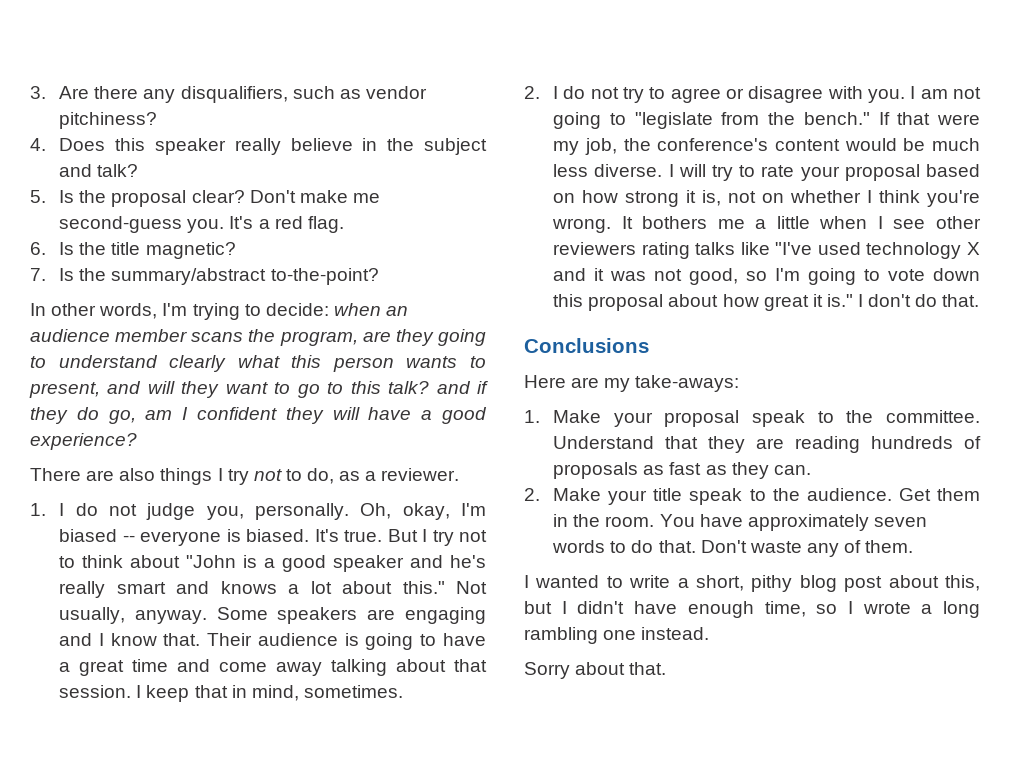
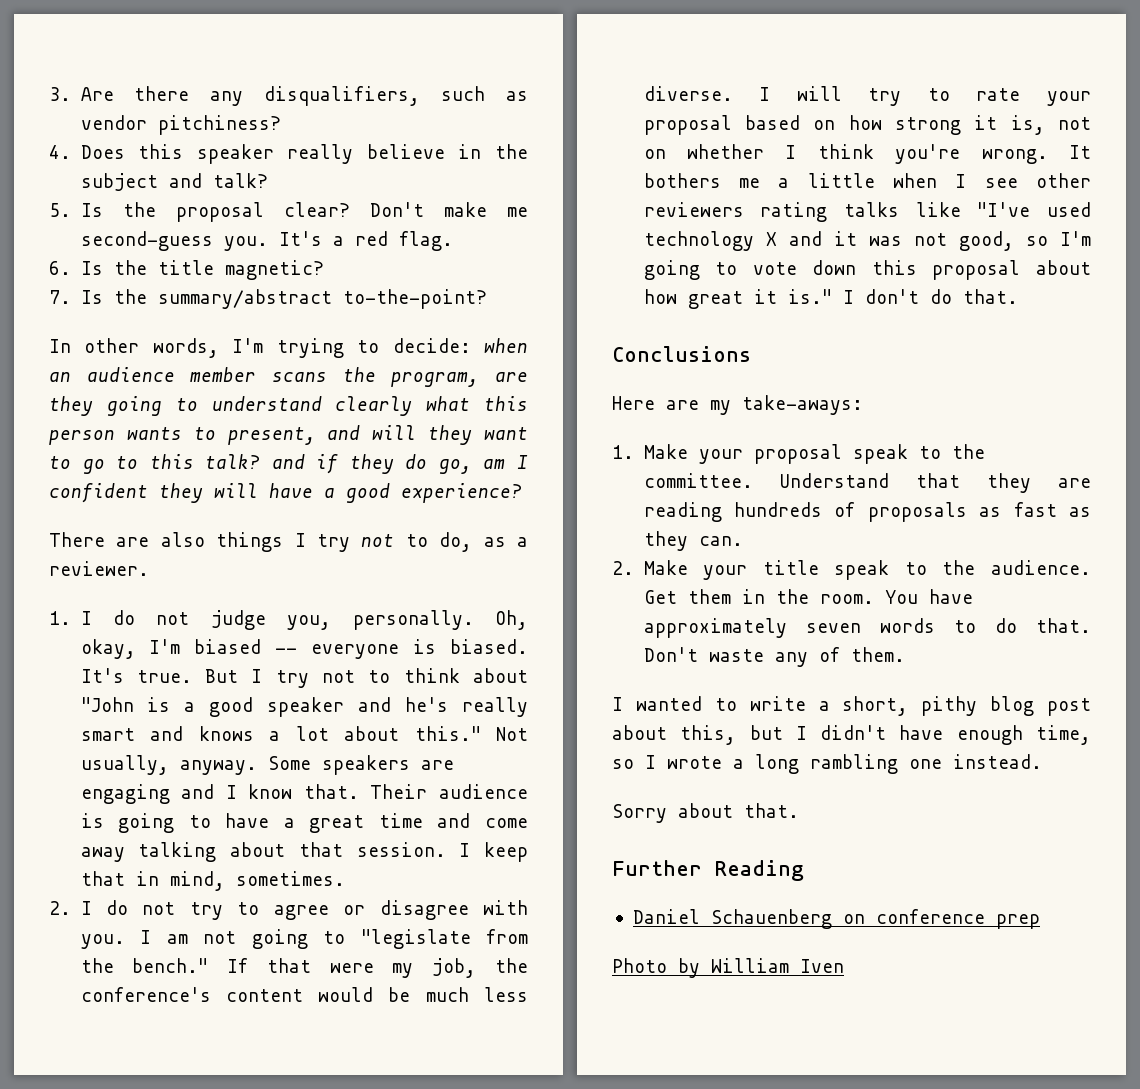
(667, 668) none -> [612,860,804,881] [632,909,1040,929] [612,958,844,978] // Further Reading // Daniel Schauenberg on conference prep // Photo by William Iven

